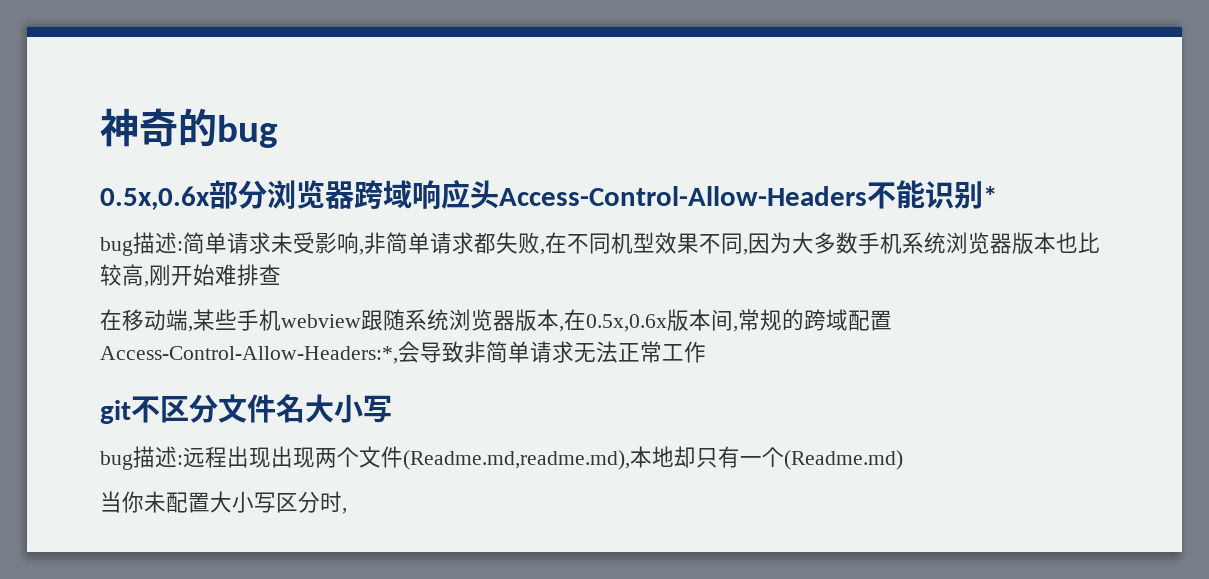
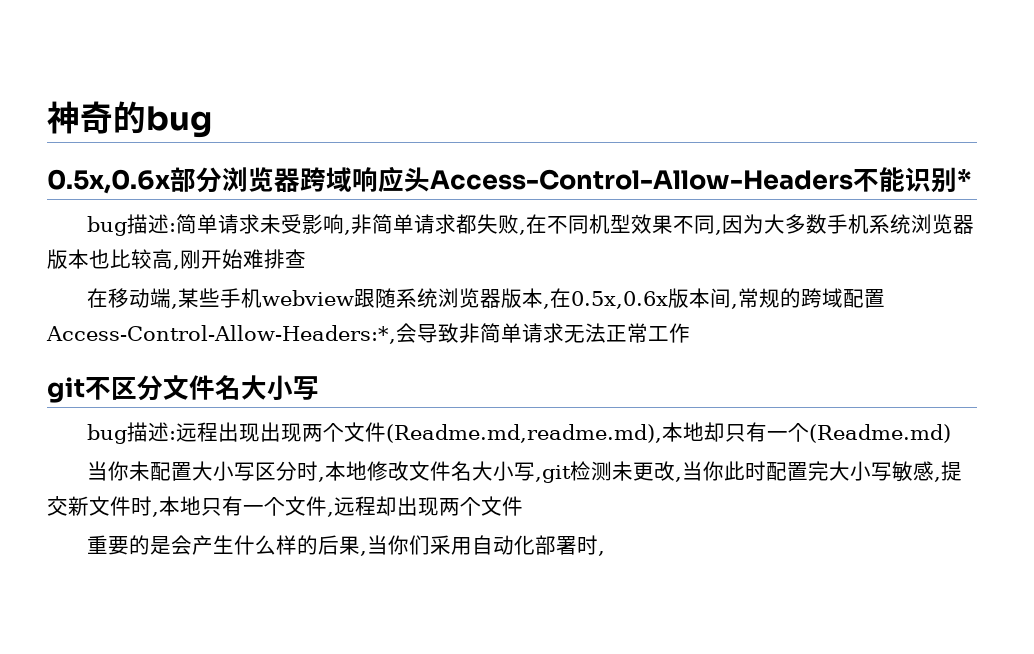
(347, 511) none -> [324,461,962,483] [47,496,523,517] [86,535,605,556] 本地修改文件名大小写,git检测未更改,当你此时配置完大小写敏感,提交新文件时,本地只有一个文件,远程却出现两个文件 // 重要的是会产生什么样的后果,当你们采用自动化部署时,

